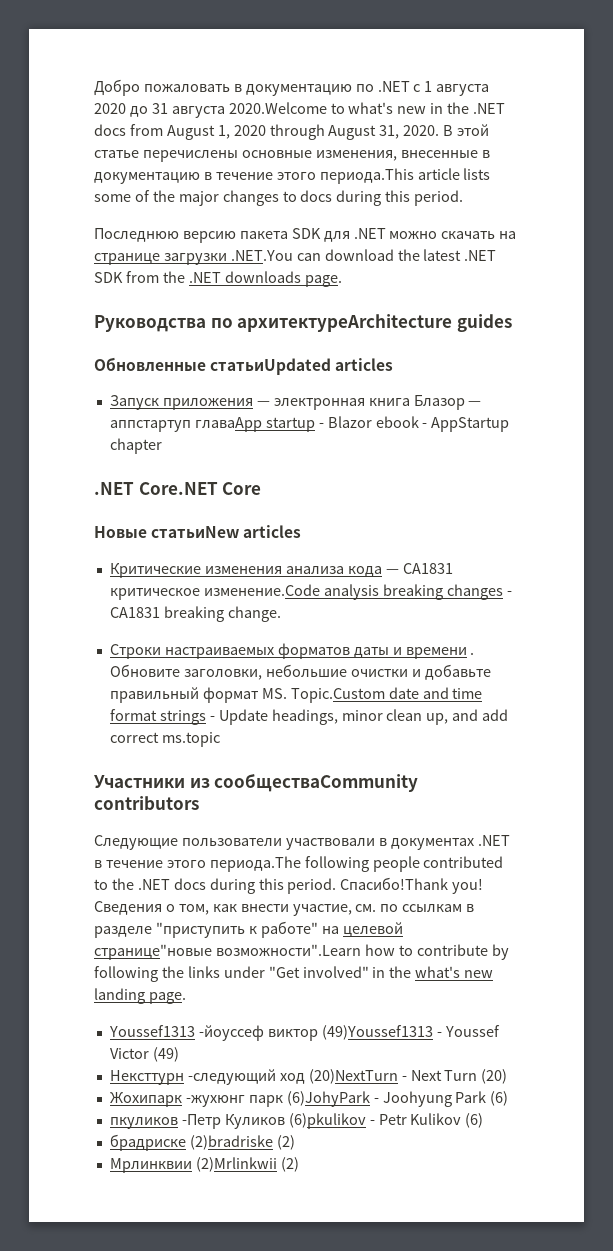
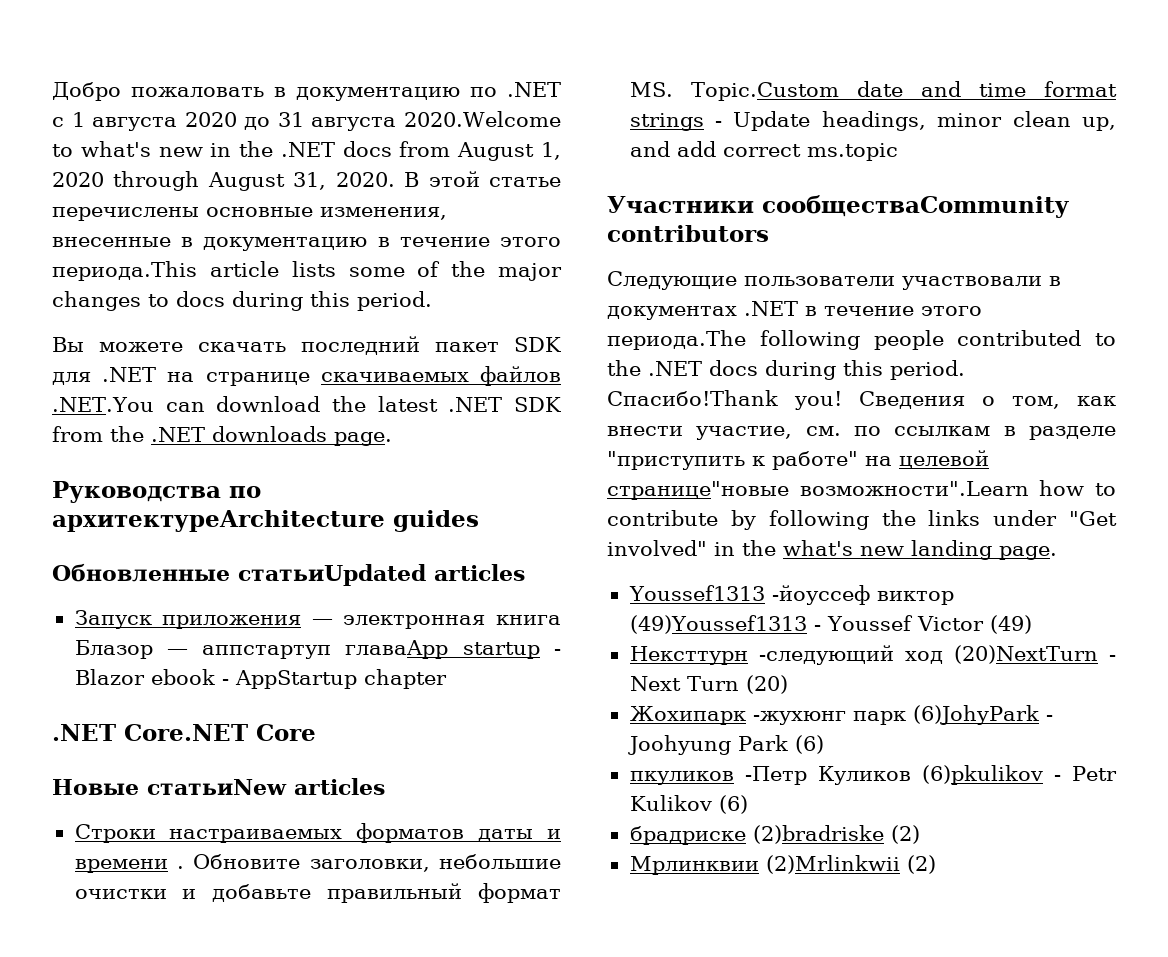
[94,228,517,243] [94,253,227,265] Последнюю версию пакета SDK для .NET можно скачать на странице загрузки -> [52,336,561,355] [52,366,561,386] Вы можете скачать последний пакет SDK для .NET на странице скачиваемых файлов
[109,563,453,578] [109,584,512,600] [109,606,281,622] // Критические изменения анализа кода — CA1831 критическое изменение.Code analysis breaking changes - CA1831 breaking change. -> (385, 786) none
[189,778,210,788] из -> (754, 204) none

